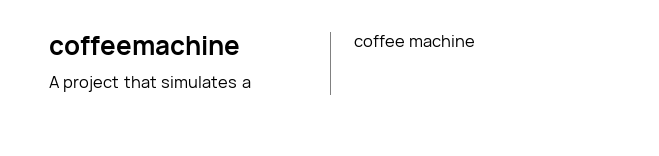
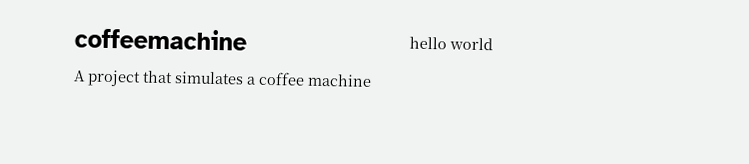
(476, 41) none -> [409,36,493,51] hello world

